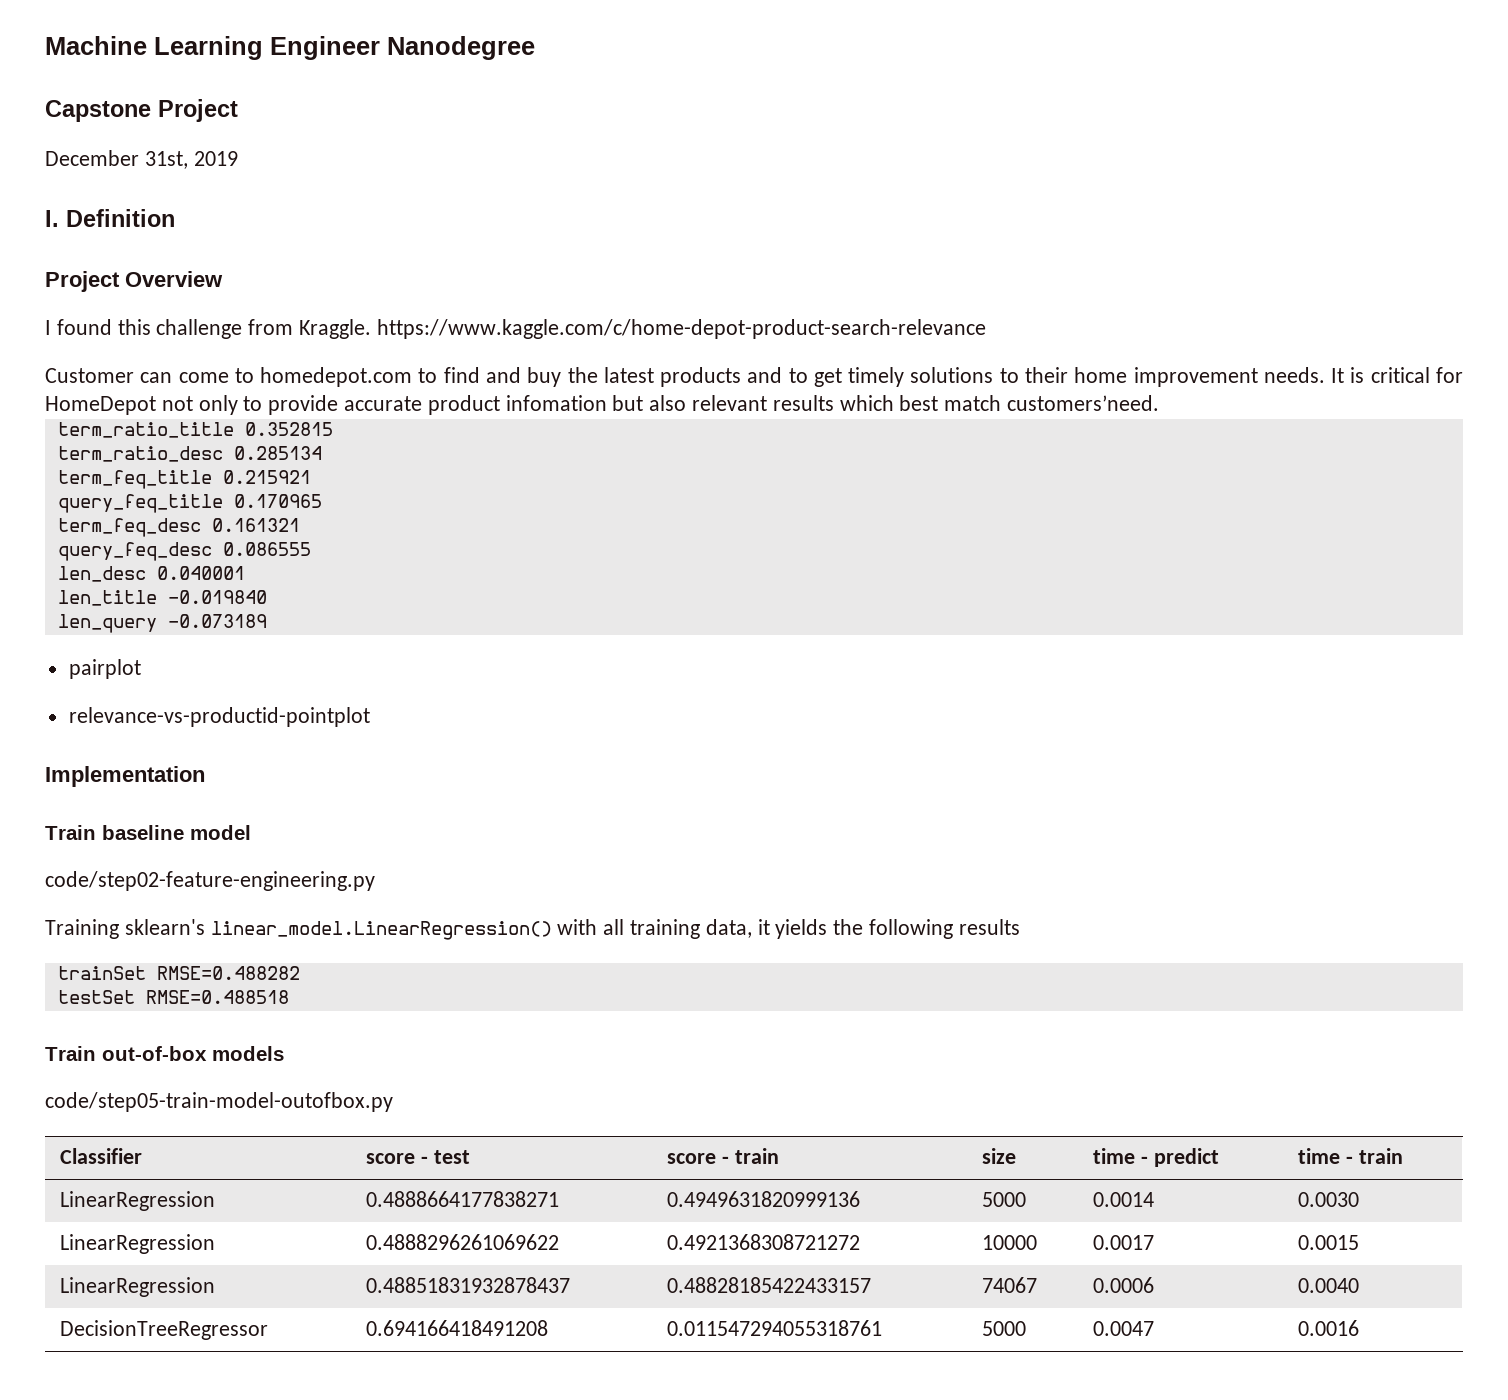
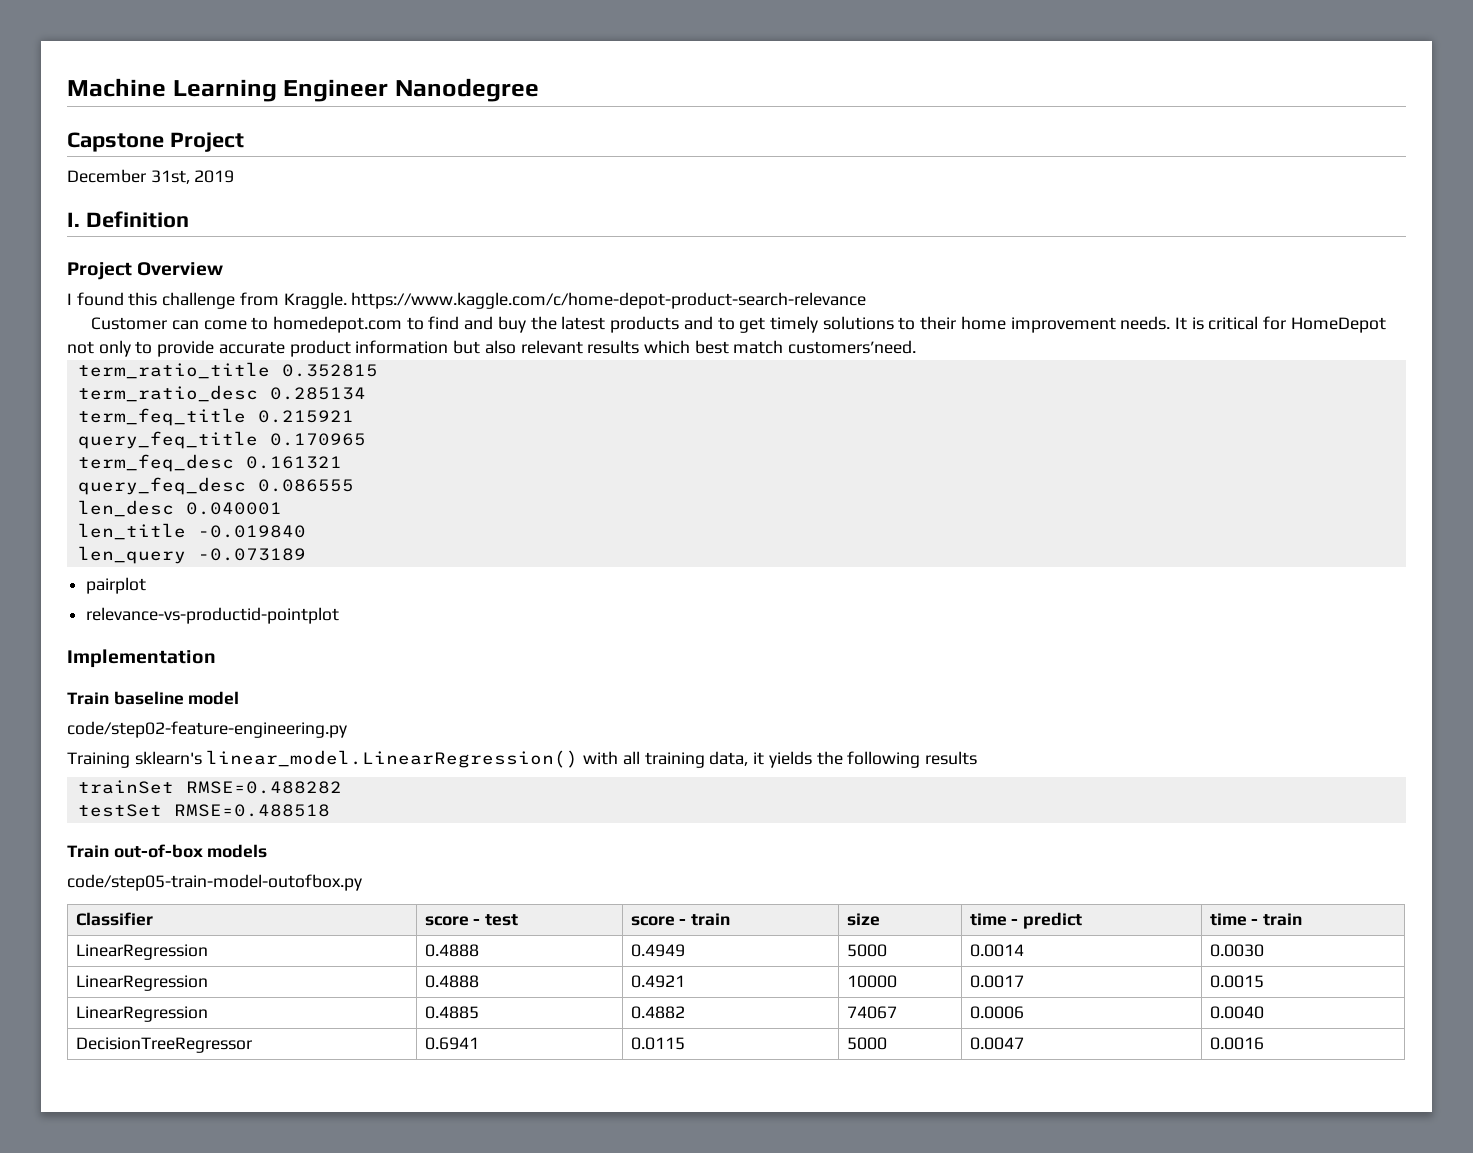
[505,395,607,411] infomation -> [355,340,449,354] information
[366,1191,560,1207] [667,1191,861,1207] 0.4888664177838271 | 0.4949631820999136 -> [424,944,479,957] [630,944,685,957] 0.4888 | 0.4949
[366,1234,560,1250] [667,1234,861,1250] 0.4888296261069622 | 0.4921368308721272 -> [424,975,479,988] [630,975,685,988] 0.4888 | 0.4921
[366,1277,571,1293] [667,1277,872,1293] 0.48851831932878437 | 0.48828185422433157 -> [424,1006,479,1019] [630,1006,685,1019] 0.4885 | 0.4882
[366,1320,549,1336] [667,1320,883,1336] 0.694166418491208 | 0.011547294055318761 -> [424,1037,479,1050] [630,1037,685,1050] 0.6941 | 0.0115

